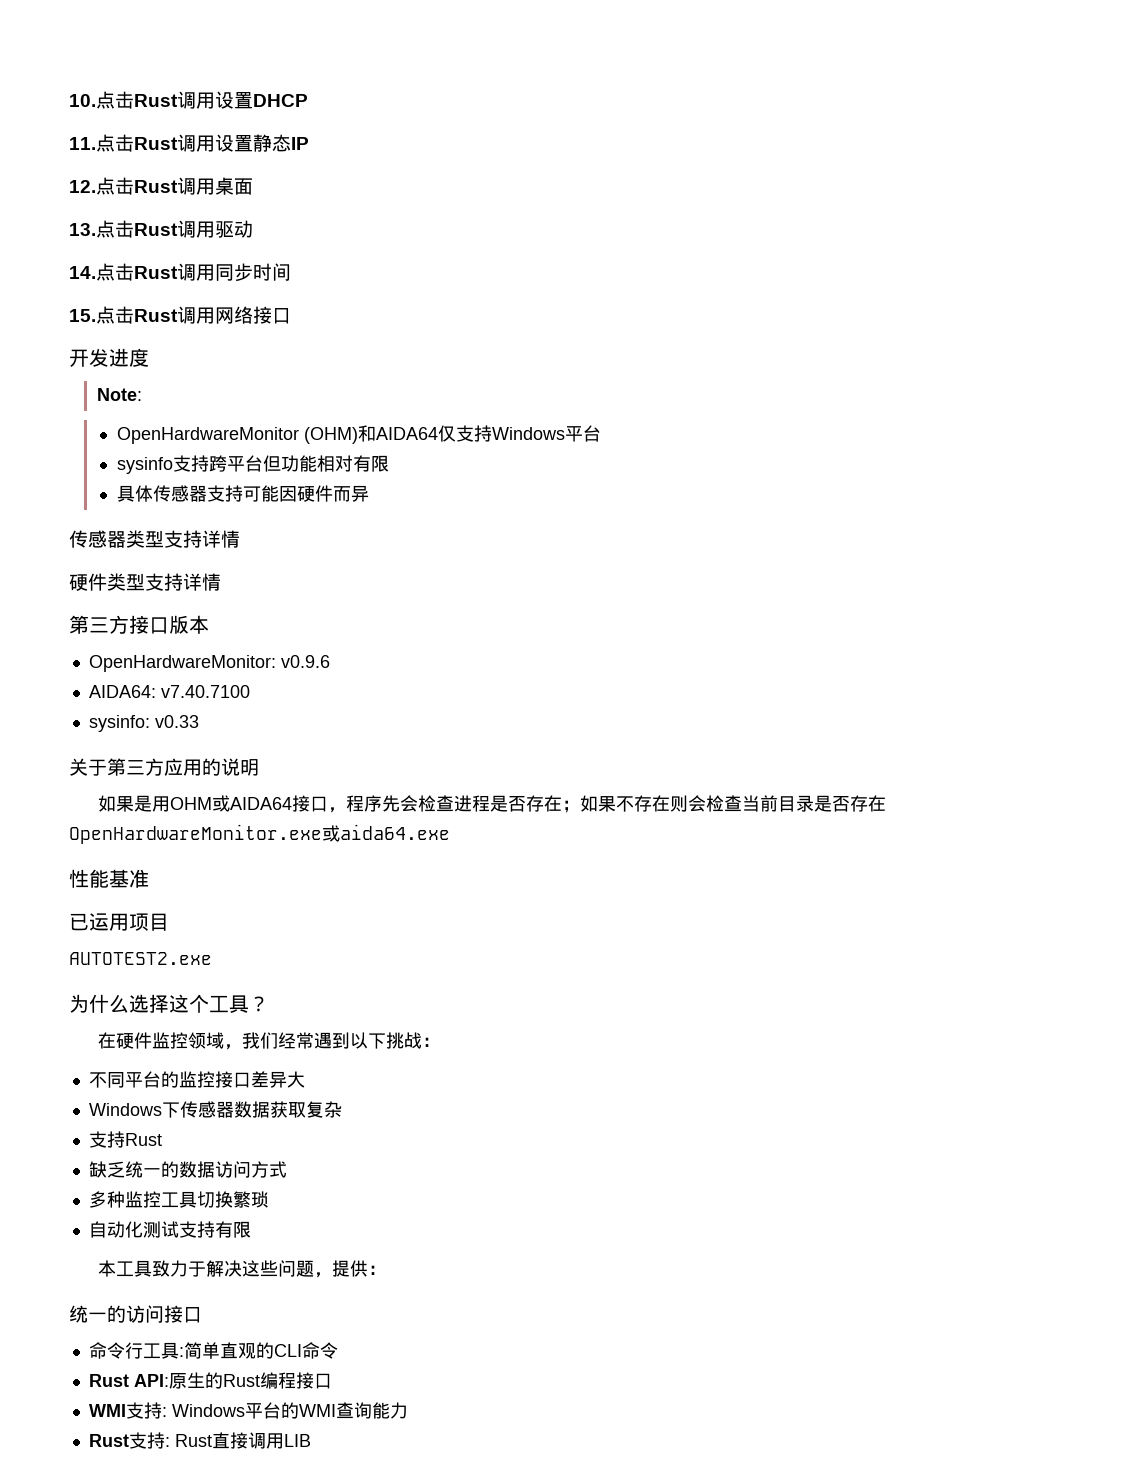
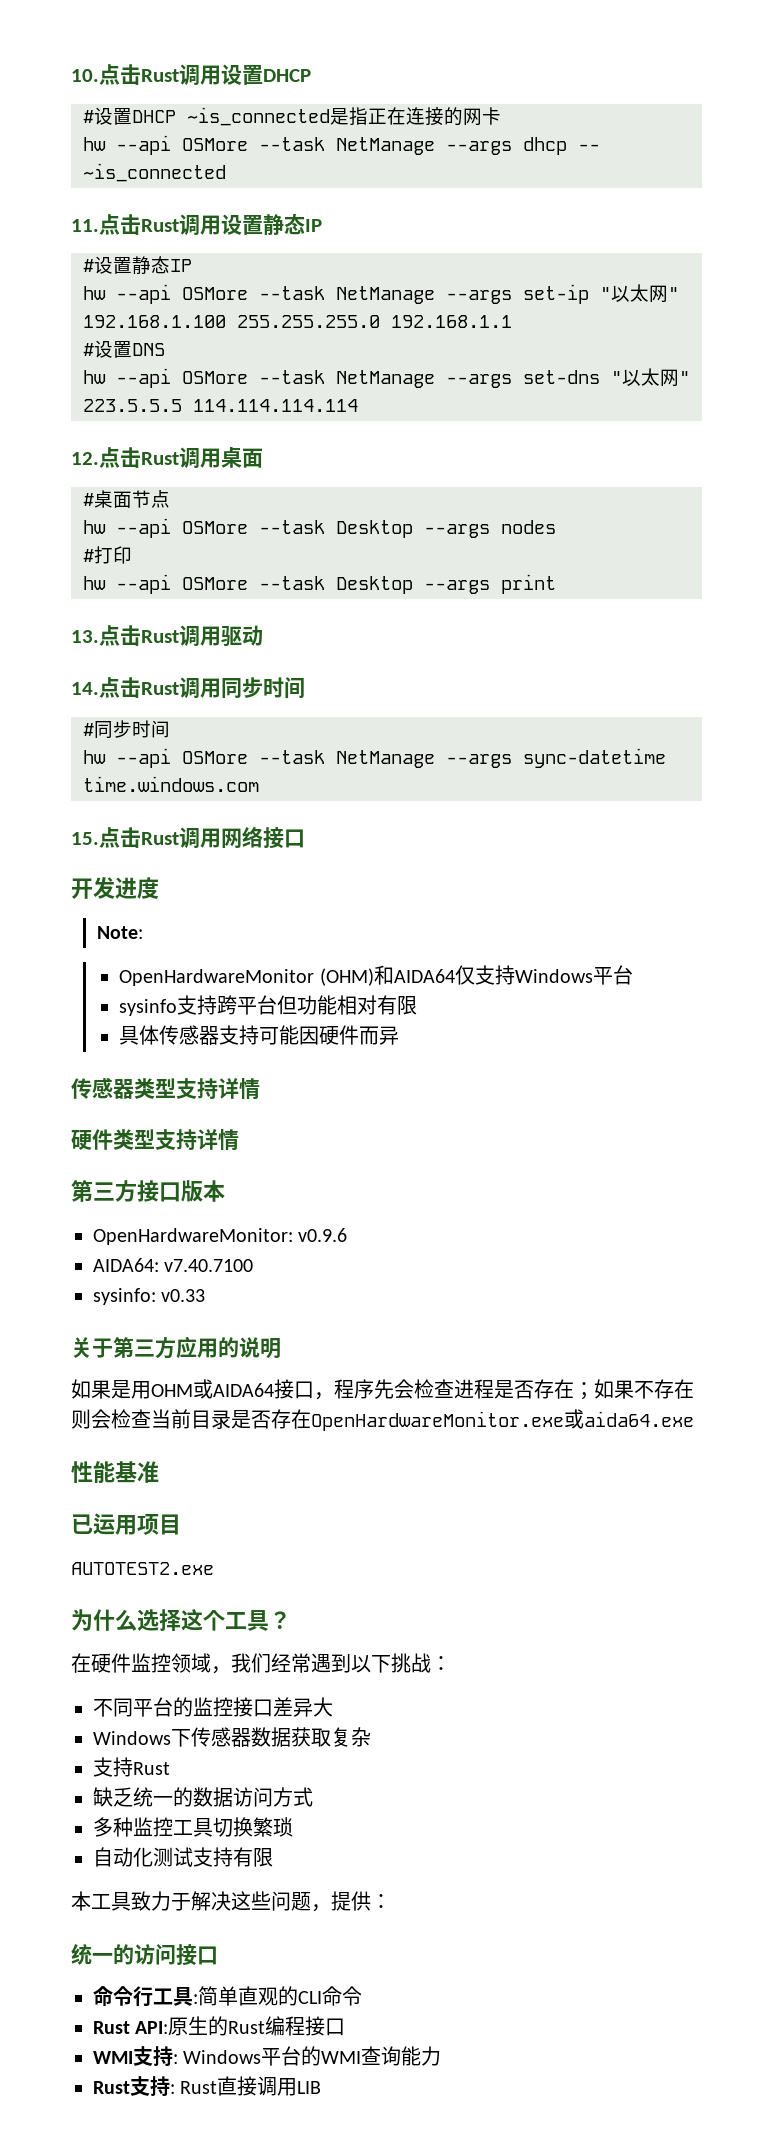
(308, 100) none -> [83,107,501,126] [83,135,600,155] [83,163,226,182] // #设置DHCP ~is_connected是指正在连接的网卡 // hw --api OSMore --task NetManage --args dhcp -- ~is_connected
(309, 143) none -> [83,256,192,274] [83,284,679,304] [83,315,512,328] [83,340,165,358] [83,368,690,388] [83,399,358,412] // #设置静态IP // hw --api OSMore --task NetManage --args set-ip "以太网" 192.168.1.100 255.255.255.0 192.168.1.1 // #设置DNS // hw --api OSMore --task NetManage --args set-dns "以太网" 223.5.5.5 114.114.114.114
(253, 186) none -> [83,490,170,508] [83,518,556,538] [83,546,132,564] [83,574,556,594] // #桌面节点 // hw --api OSMore --task Desktop --args nodes // #打印 // hw --api OSMore --task Desktop --args print
(291, 272) none -> [83,720,170,739] [83,748,666,768] [83,776,259,792] // #同步时间 // hw --api OSMore --task NetManage --args sync-datetime time.windows.com

